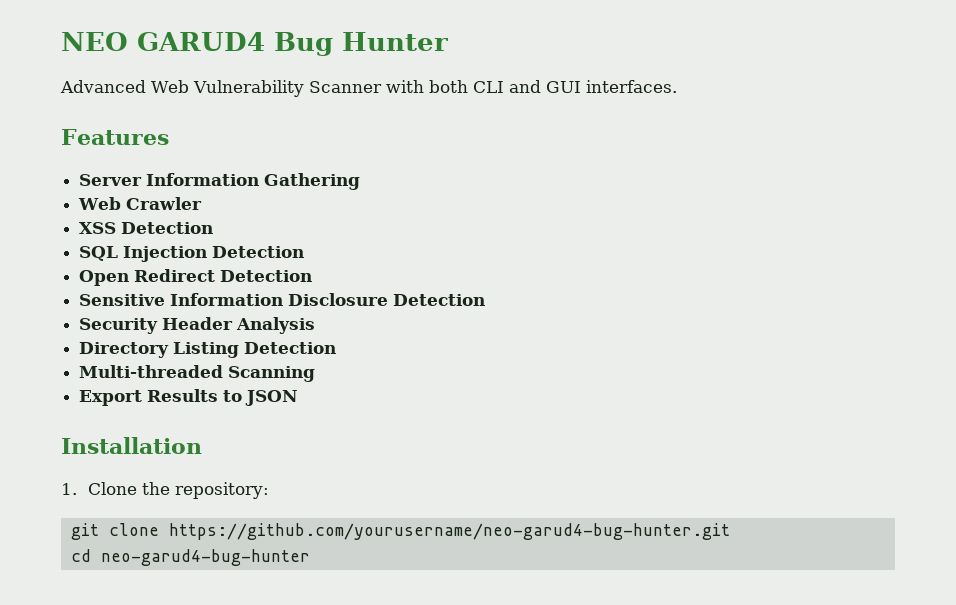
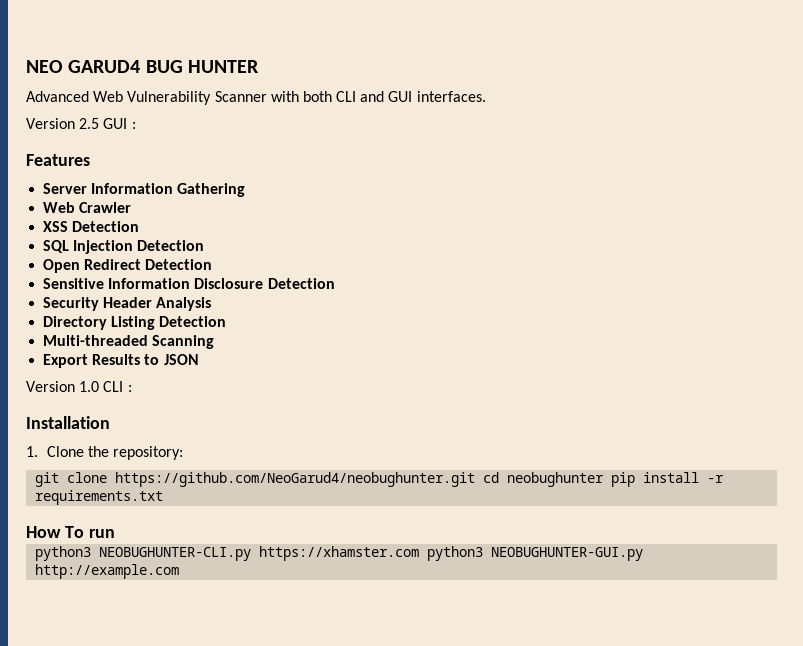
[274,32,448,56] Bug Hunter -> [145,60,259,73] BUG HUNTER
(677, 86) none -> [26,118,136,129] // Version 2.5 GUI :
(299, 398) none -> [26,381,132,392] // Version 1.0 CLI :
[168,523,730,540] [70,549,310,566] https://github.com/yourusername/neo-garud4-bug-hunter.git // cd neo-garud4-bug-hunter -> [115,472,725,487] [35,490,164,505] [26,526,115,538] [35,546,644,561] [35,564,180,579] https://github.com/NeoGarud4/neobughunter.git cd neobughunter pip install -r requirements.txt // How To run // python3 NEOBUGHUNTER-CLI.py https://xhamster.com python3 NEOBUGHUNTER-GUI.py http://example.com

